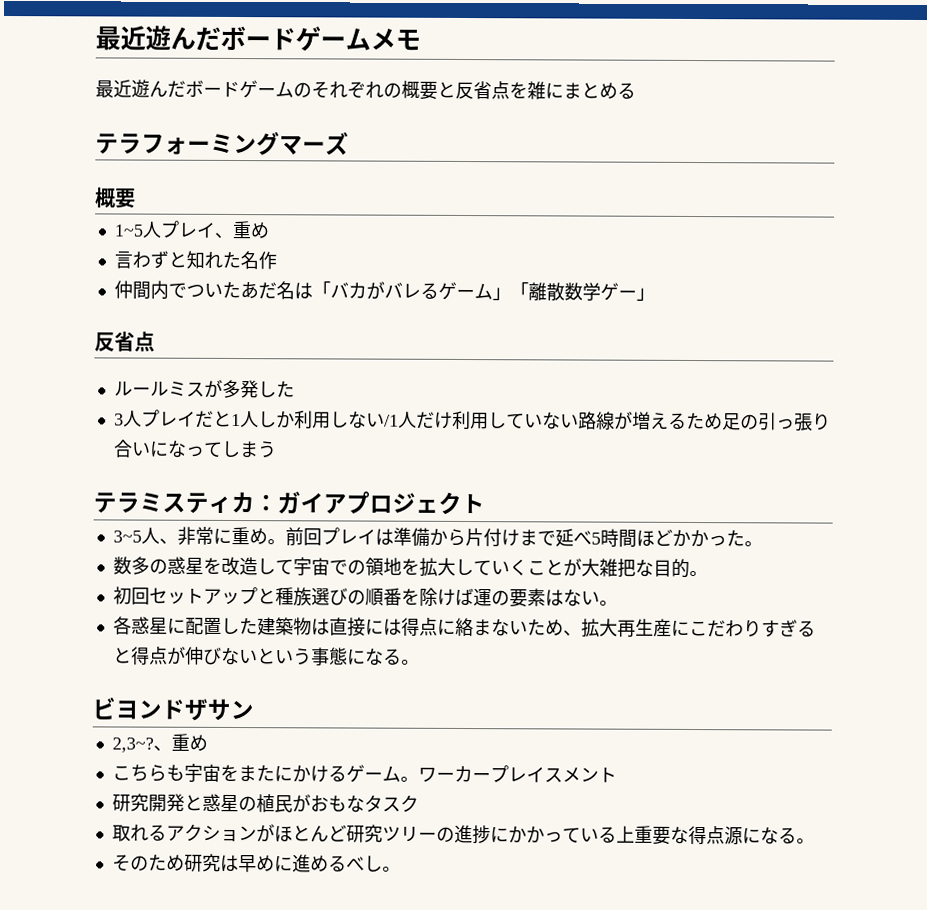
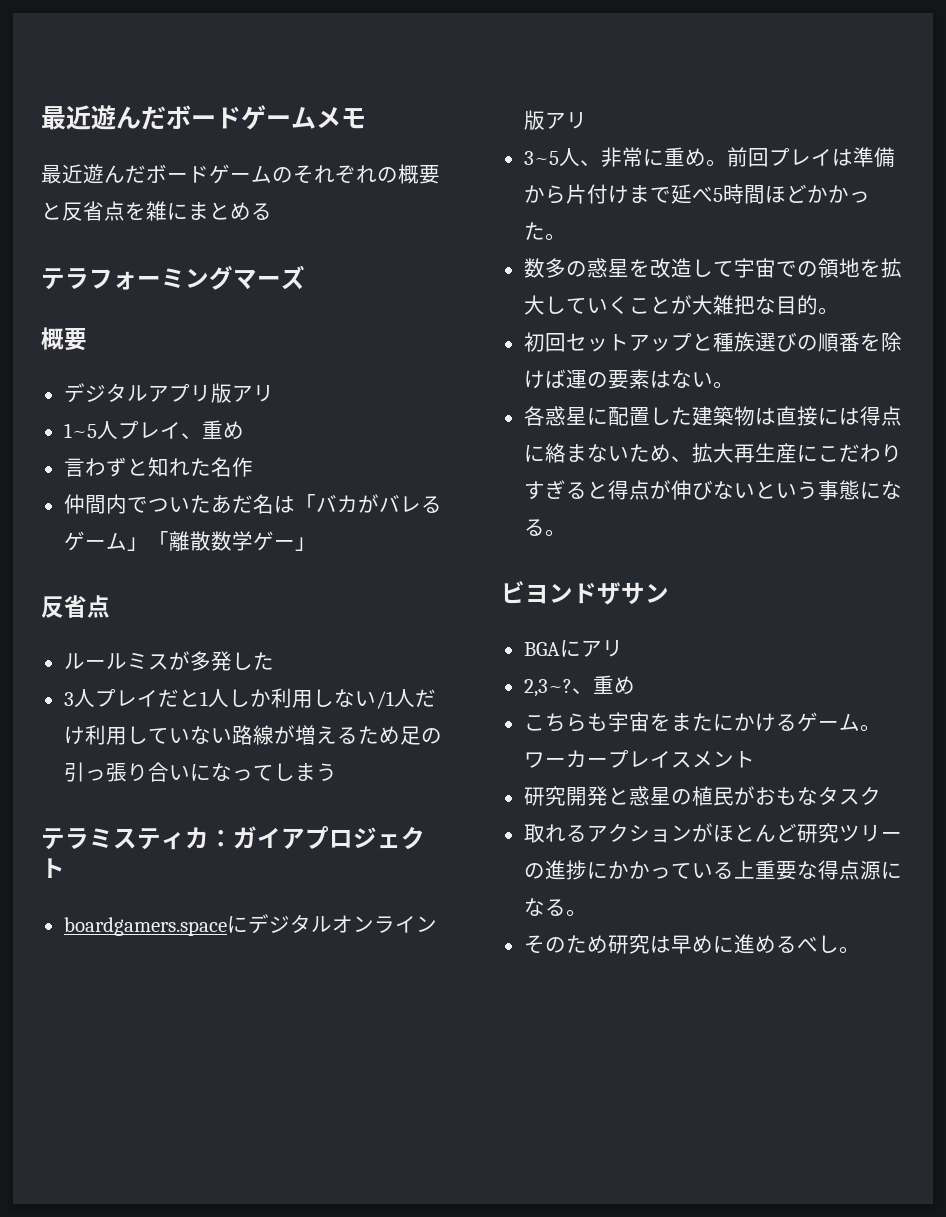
(136, 198) none -> [63,383,274,403] // デジタルアプリ版アリ
(485, 503) none -> [63,914,437,936] [523,110,587,130] // boardgamers.spaceにデジタルオンライン版アリ
(254, 710) none -> [523,640,623,657] // BGAにアリ

